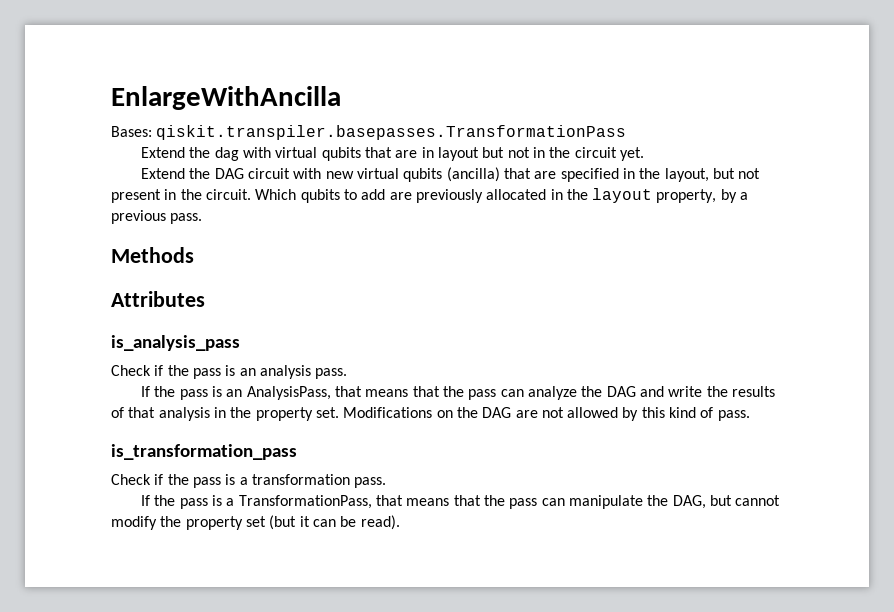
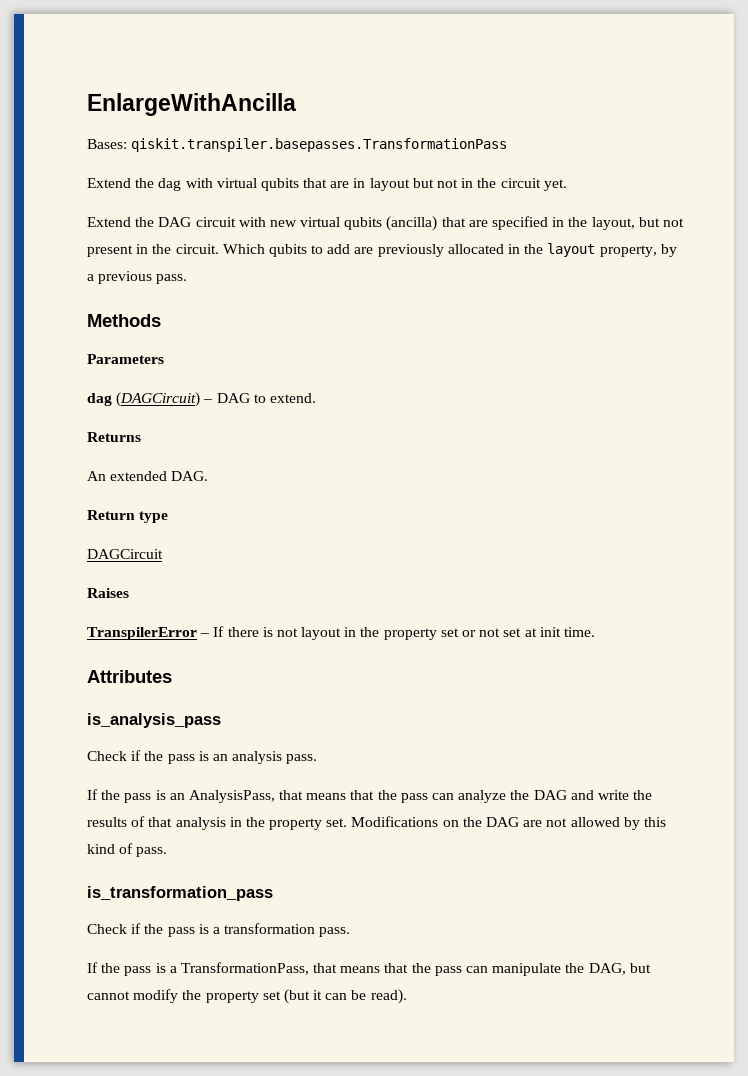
(194, 255) none -> [87,354,164,364] [87,392,316,407] [87,432,141,442] [87,471,209,481] [87,510,169,523] [87,549,163,559] [87,588,129,598] [87,626,595,640] // Parameters // dag (DAGCircuit) – DAG to extend. // Returns // An extended DAG. // Return type // DAGCircuit // Raises // TranspilerError – If there is not layout in the property set or not set at init time.

